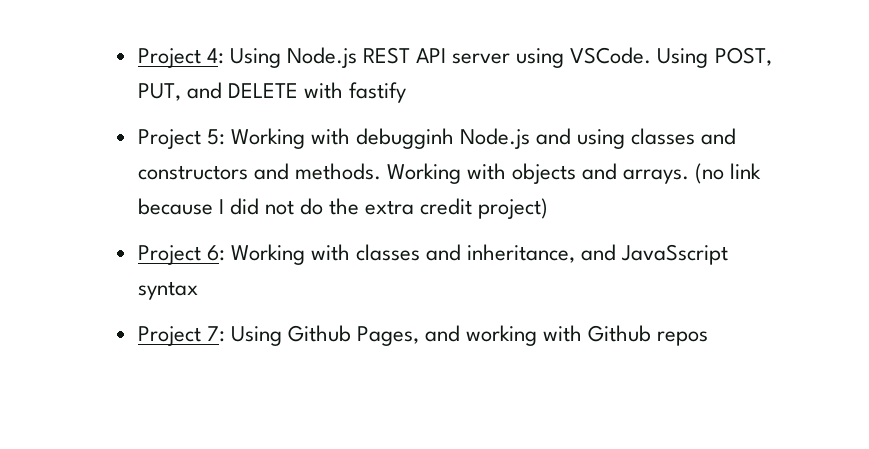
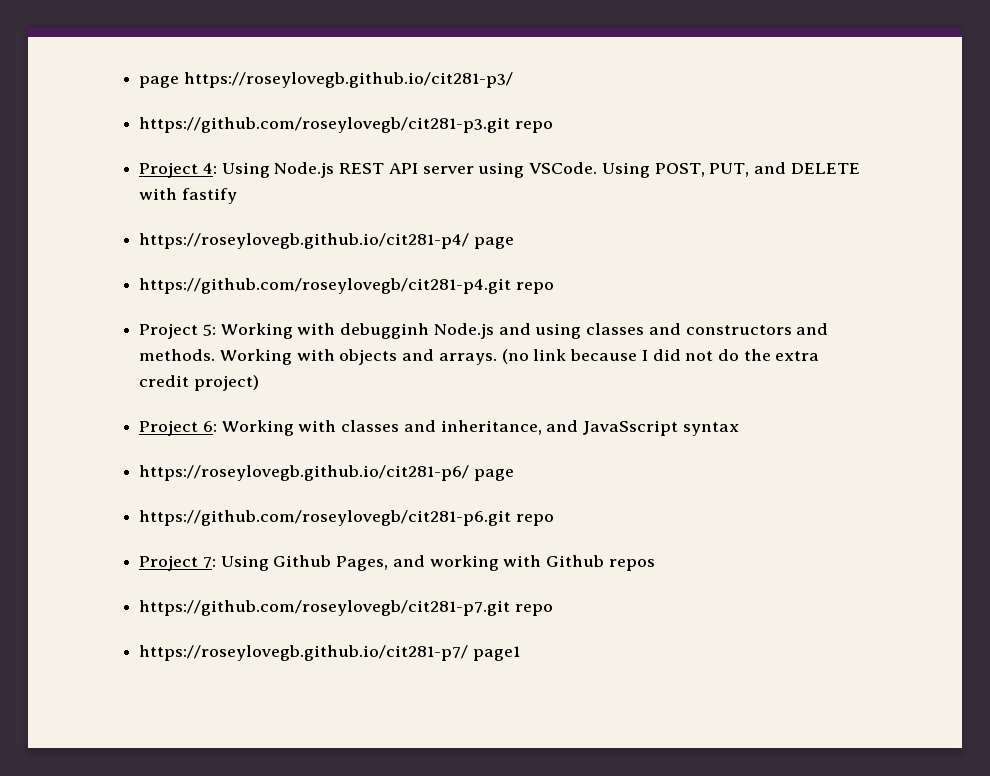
(137, 58) none -> [139,72,513,88] [139,117,553,133] page https://roseylovegb.github.io/cit281-p3/ // https://github.com/roseylovegb/cit281-p3.git repo //
(407, 92) none -> [139,233,514,249] [139,278,554,294] // https://roseylovegb.github.io/cit281-p4/ page // https://github.com/roseylovegb/cit281-p4.git repo
(198, 290) none -> [139,465,514,481] [139,510,554,526] // https://roseylovegb.github.io/cit281-p6/ page // https://github.com/roseylovegb/cit281-p6.git repo
(709, 338) none -> [139,600,553,616] [139,645,520,661] // https://github.com/roseylovegb/cit281-p7.git repo // https://roseylovegb.github.io/cit281-p7/ page1

